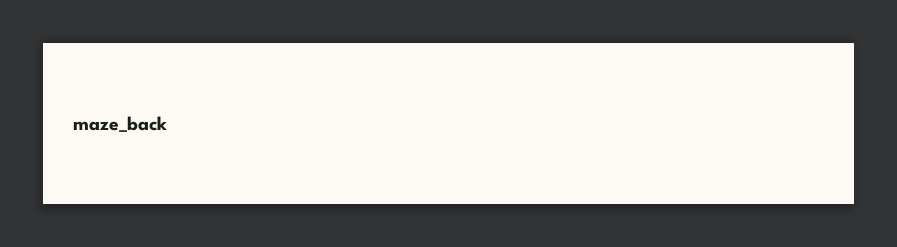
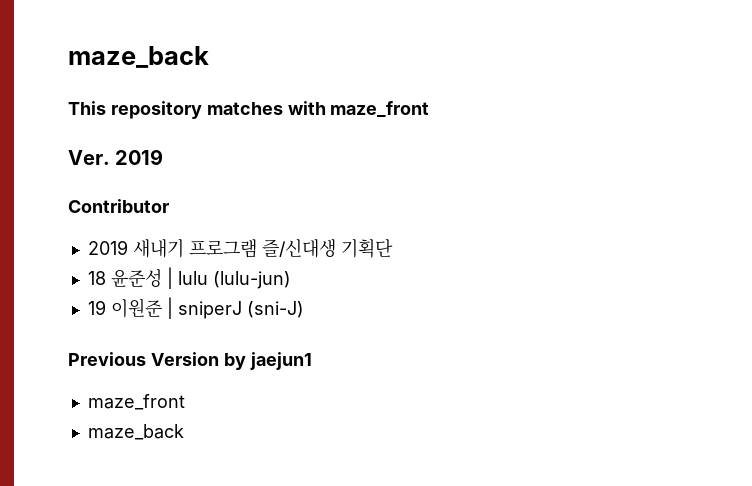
[73,116,167,132] maze_back -> [68,46,209,68] [68,101,430,119] [68,149,164,165] [68,199,169,213] [87,239,393,258] [87,267,291,289] [87,297,304,319] [68,352,312,370] [87,394,185,410] [87,424,184,440] maze_back // This repository matches with maze_front // Ver. 2019 // Contributor // 2019 새내기 프로그램 즐/신대생 기획단 // 18 윤준성 | lulu (lulu-jun) // 19 이원준 | sniperJ (sni-J) // Previous Version by jaejun1 // maze_front // maze_back

